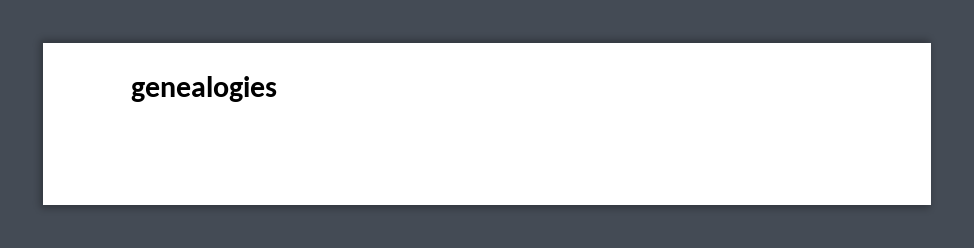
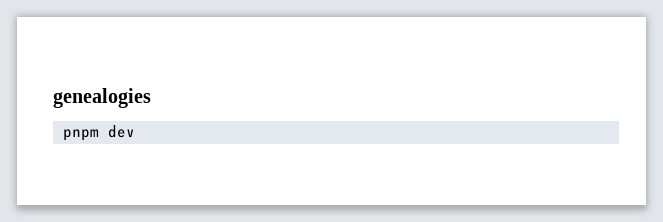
(277, 89) none -> [62,125,135,141] // pnpm dev

